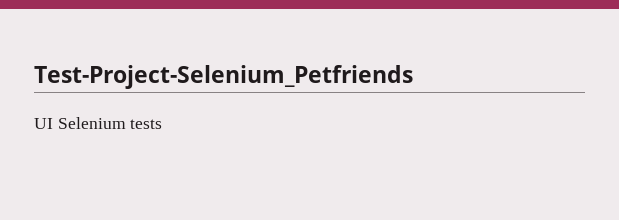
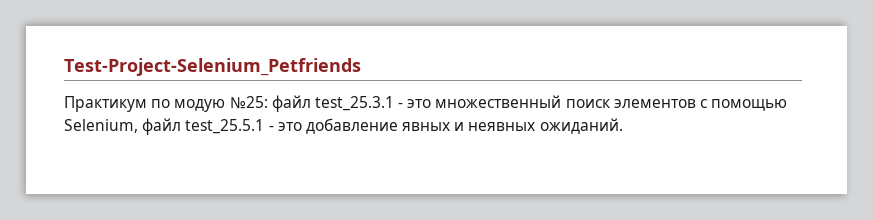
[34,117,163,129] UI Selenium tests -> [64,95,788,112] [64,118,623,135] Практикум по модую №25: файл test_25.3.1 - это множественный поиск элементов с помощью Selenium, файл test_25.5.1 - это добавление явных и неявных ожиданий.

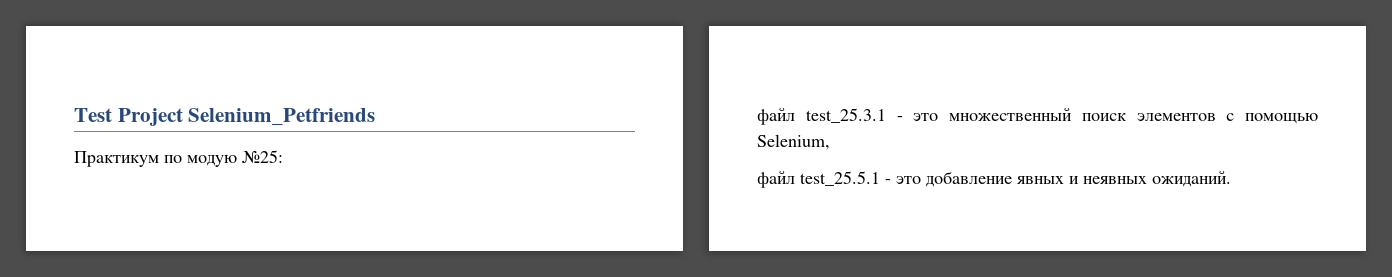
[64,58,361,76] Test-Project-Selenium_Petfriends -> [74,108,376,126] Test Project Selenium_Petfriends
(268, 102) none -> (283, 156) //
(138, 126) none -> (830, 142) //

